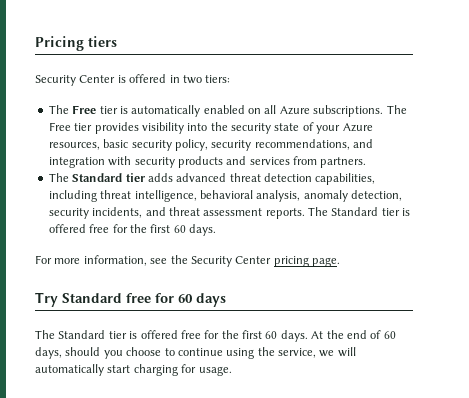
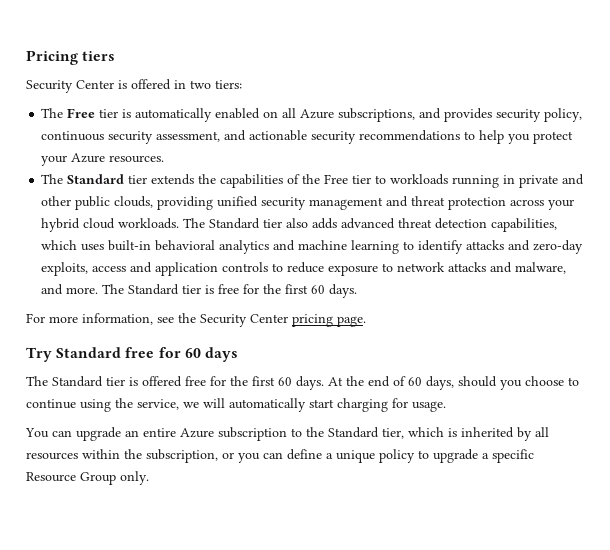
[313,105,407,117] [48,122,373,134] [48,139,373,151] [48,156,367,168] [48,173,145,182] subscriptions. The Free tier provides visibility into the security state of your Azure resources, basic security policy, security recommendations, and integration with security products and services from partners. // The Standard tier -> [338,108,583,122] [41,130,574,144] [41,153,165,166] [41,174,585,188] [41,196,575,210] [41,218,309,232] subscriptions, and provides security policy, continuous security assessment, and actionable security recommendations to help you protect your Azure resources. // The Standard tier extends the capabilities of the Free tier to workloads running in private and other public clouds, providing unified security management and threat protection across your hybrid cloud workloads. The Standard tier also
[48,190,402,202] [48,207,411,219] [48,224,86,233] including threat intelligence, behavioral analysis, anomaly detection, security incidents, and threat assessment reports. The Standard tier is offered -> [41,240,584,254] [41,262,567,276] [41,284,215,295] which uses built-in behavioral analytics and machine learning to identify attacks and zero-day exploits, access and application controls to reduce exposure to network attacks and malware, and more. The Standard tier is
(232, 371) none -> [25,427,549,441] [26,449,534,463] [26,471,149,485] // You can upgrade an entire Azure subscription to the Standard tier, which is inherited by all resources within the subscription, or you can define a unique policy to upgrade a specific Resource Group only.

